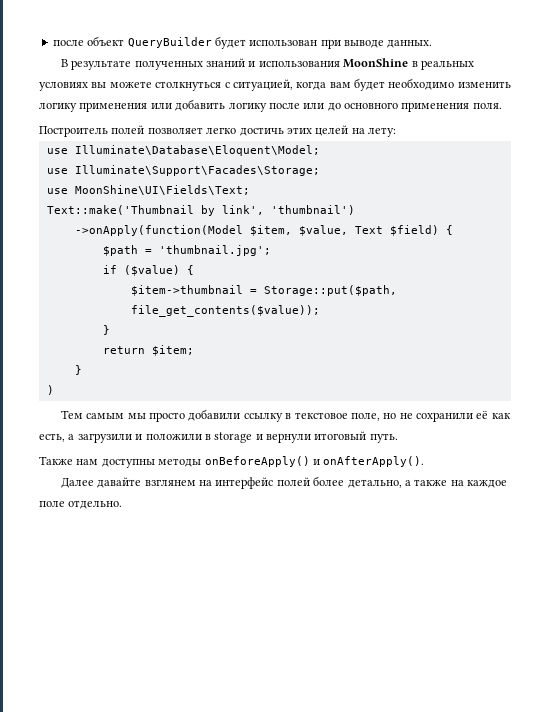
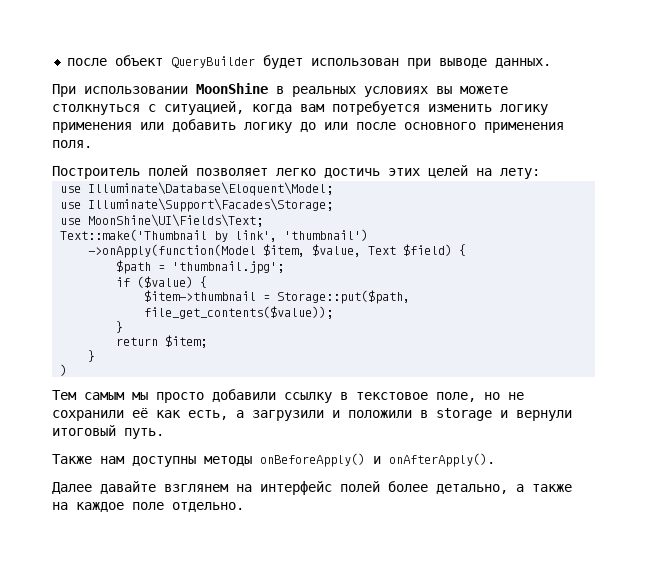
[60,58,340,70] В результате полученных знаний и использования -> [52,84,188,97] При использовании
[354,78,455,91] будет необходимо -> [332,101,420,115] потребуется
[268,103,341,111] после или до -> [300,122,396,132] до или после

